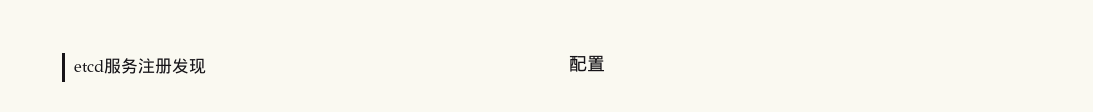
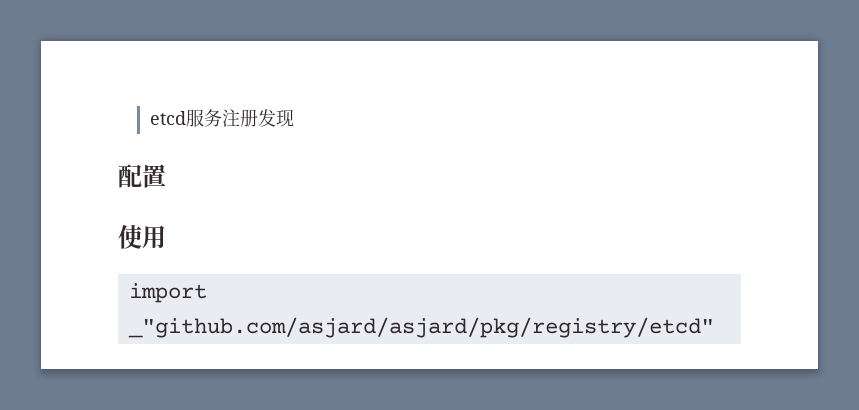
(605, 63) none -> [118,224,166,249] [128,283,207,303] [127,317,714,338] // 使用 // import _"github.com/asjard/asjard/pkg/registry/etcd"

